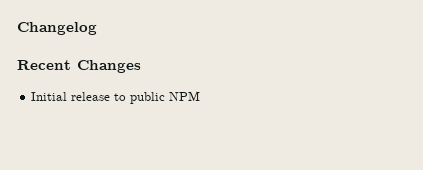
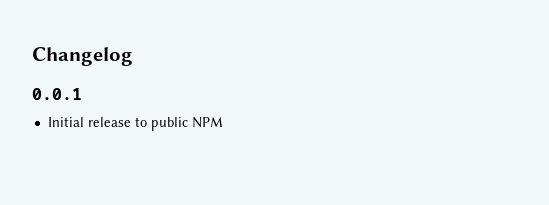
[17,60,141,73] Recent Changes -> [32,88,82,100] 0.0.1

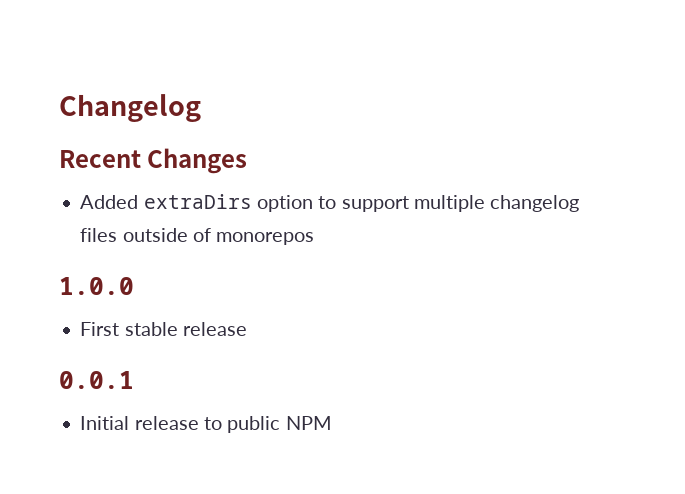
(133, 56) none -> [59,148,248,174] [80,194,580,212] [80,228,315,245] [59,277,134,295] [80,322,247,336] // Recent Changes // Added extraDirs option to support multiple changelog files outside of monorepos // 1.0.0 // First stable release

